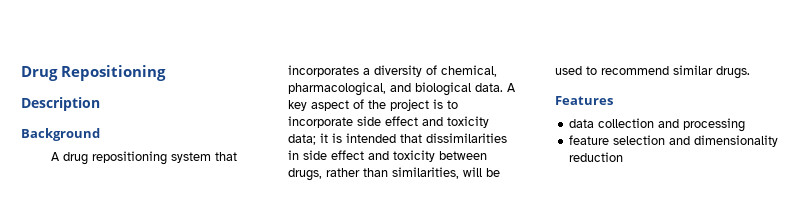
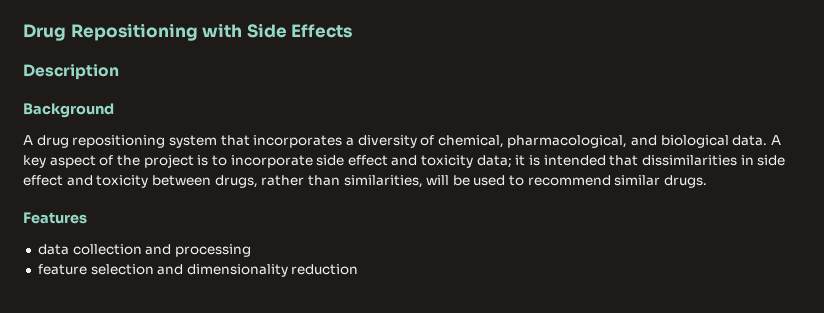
(166, 73) none -> [202,23,353,38] with Side Effects

